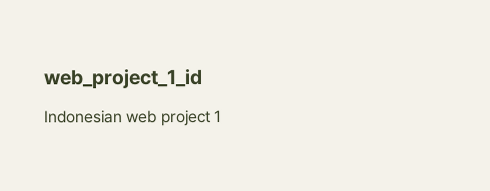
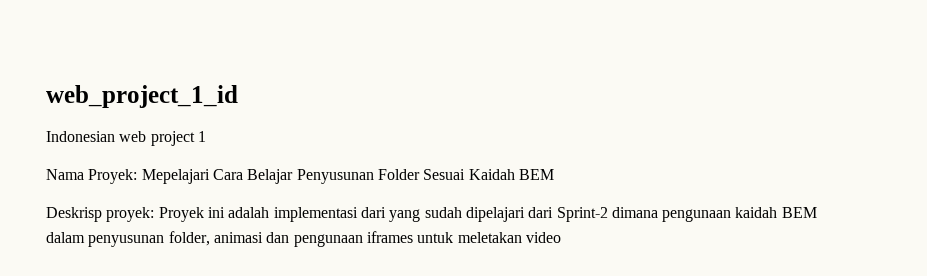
(222, 116) none -> [46,169,554,184] [46,207,817,222] [46,231,561,247] // Nama Proyek: Mepelajari Cara Belajar Penyusunan Folder Sesuai Kaidah BEM // Deskrisp proyek: Proyek ini adalah implementasi dari yang sudah dipelajari dari Sprint-2 dimana pengunaan kaidah BEM dalam penyusunan folder, animasi dan pengunaan iframes untuk meletakan video

